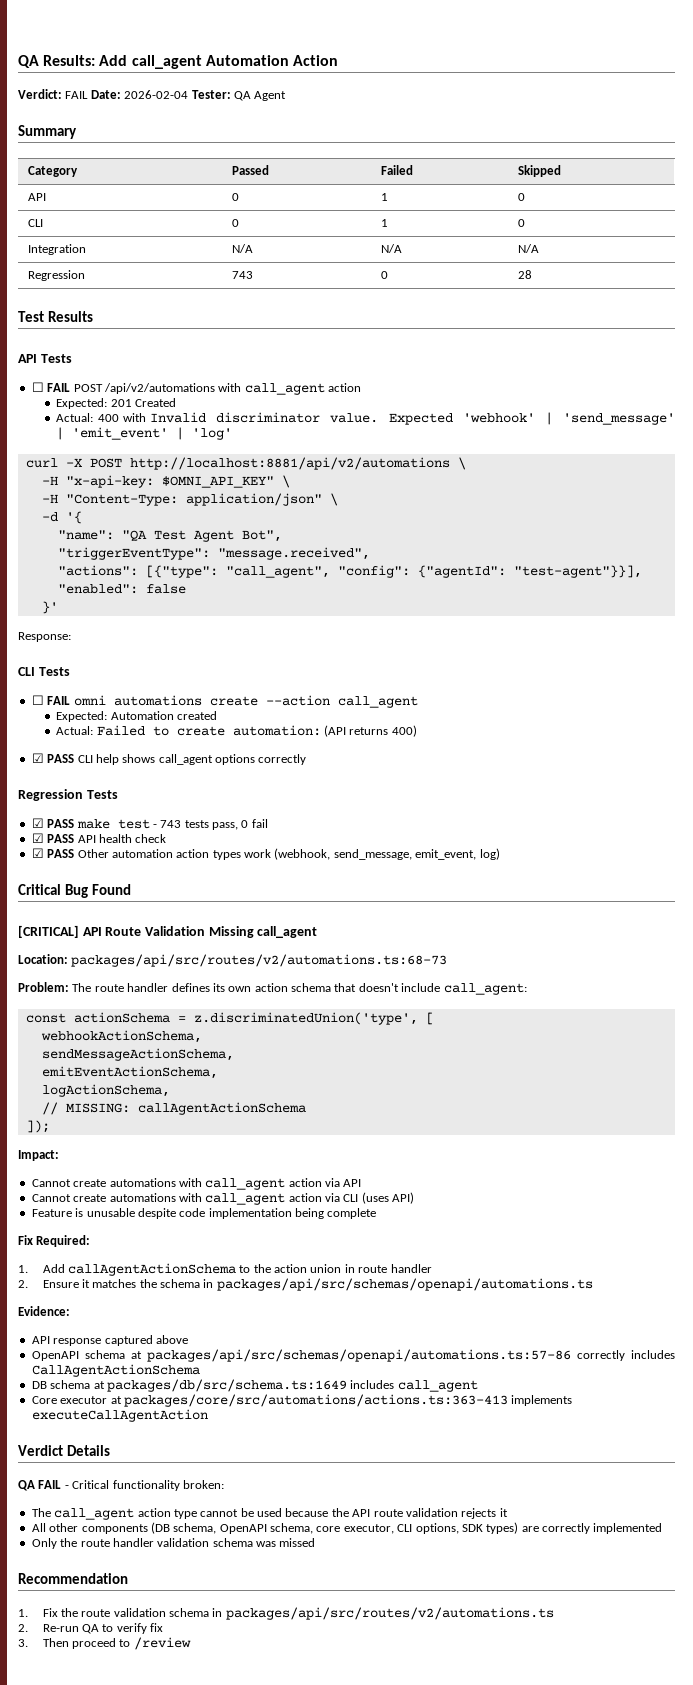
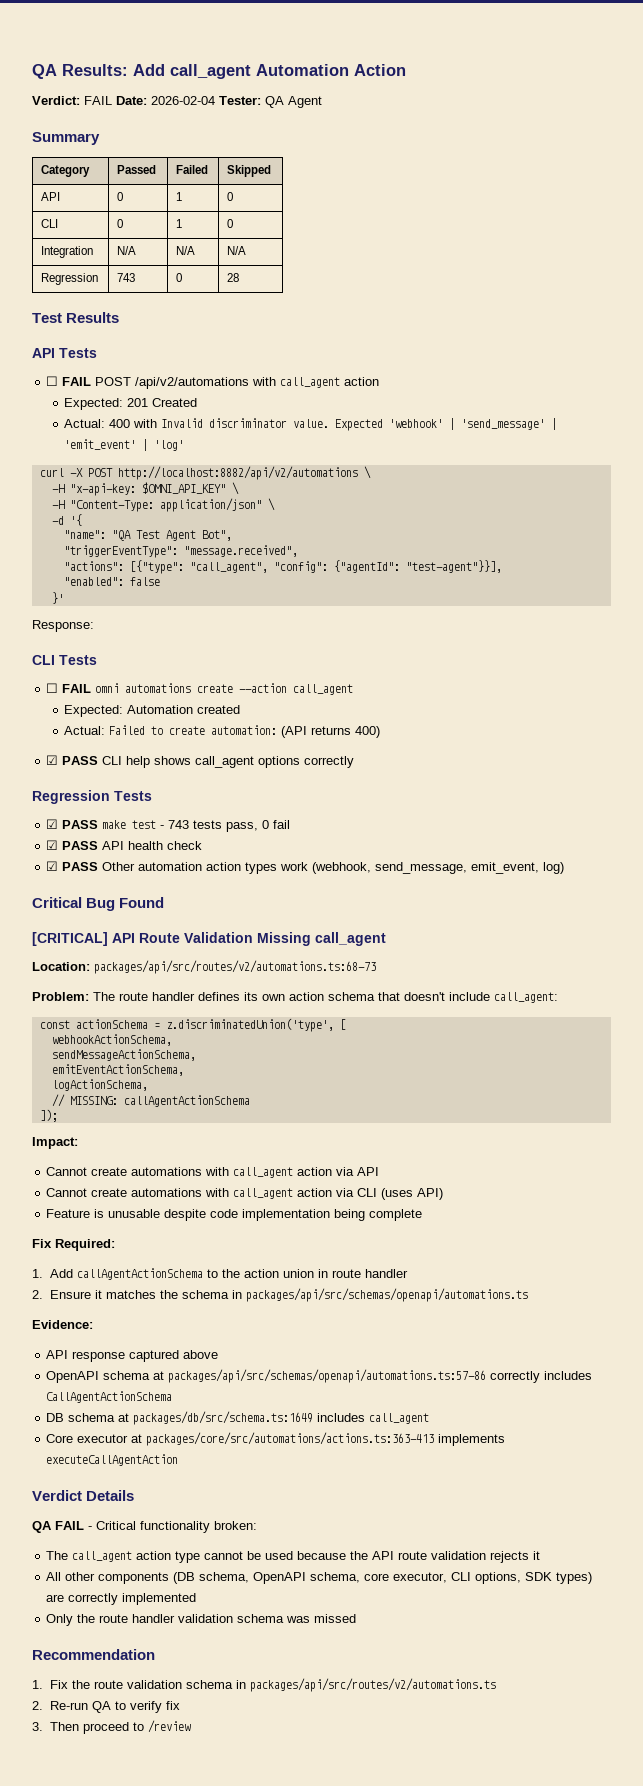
[129,457,450,470] http://localhost:8881/api/v2/automations -> [117,466,358,480] http://localhost:8882/api/v2/automations

